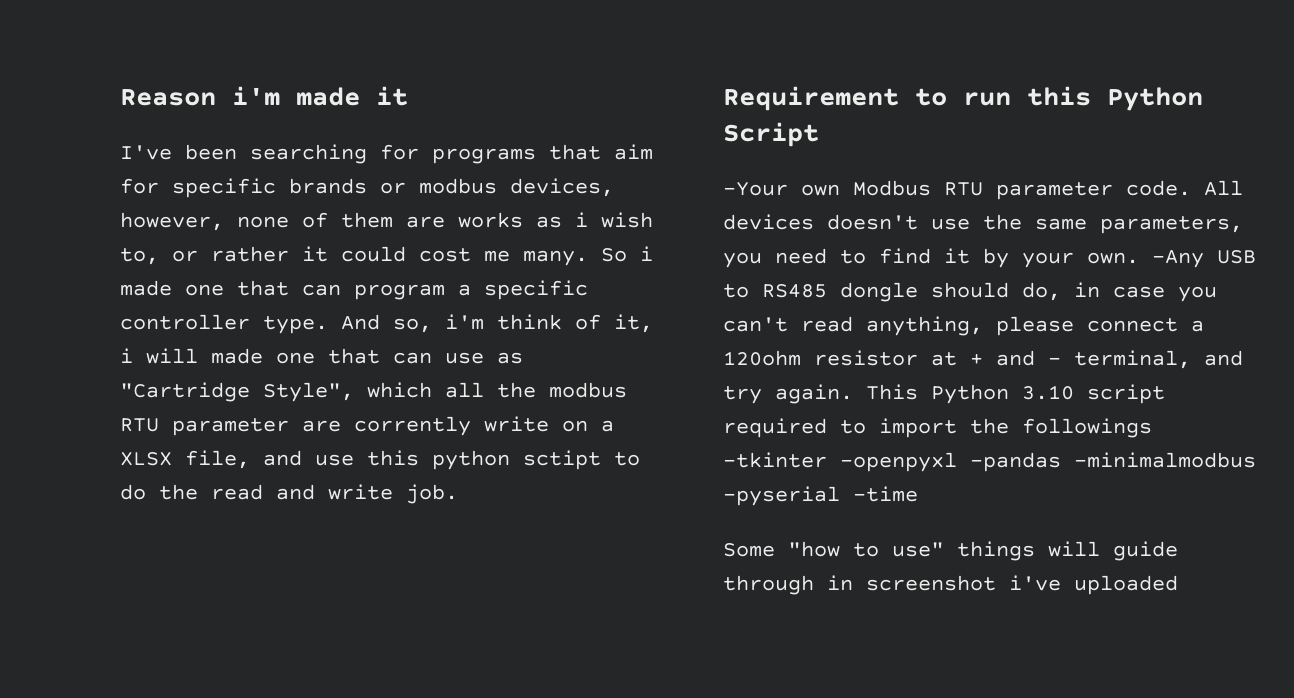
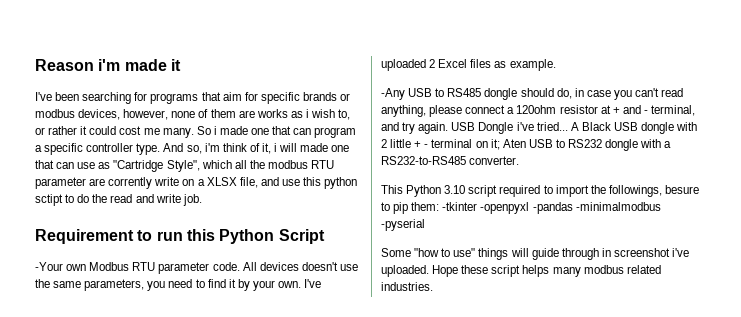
(1139, 258) none -> [304,279,322,288] [381,59,556,71] I've uploaded 2 Excel files as example. //
(853, 394) none -> [451,122,698,134] [381,139,672,151] [381,156,520,165] USB Dongle i've tried... A Black USB dongle with 2 little + - terminal on it; Aten USB to RS232 dongle with a RS232-to-RS485 converter. //
[1022,418,1152,438] followings -> [608,185,699,197] [381,202,440,214] followings, besure to pip them:
[853,486,918,502] -time -> (425, 225) none
[1074,575,1178,595] uploaded -> [381,265,661,277] [381,282,433,291] uploaded. Hope these script helps many modbus related industries.

